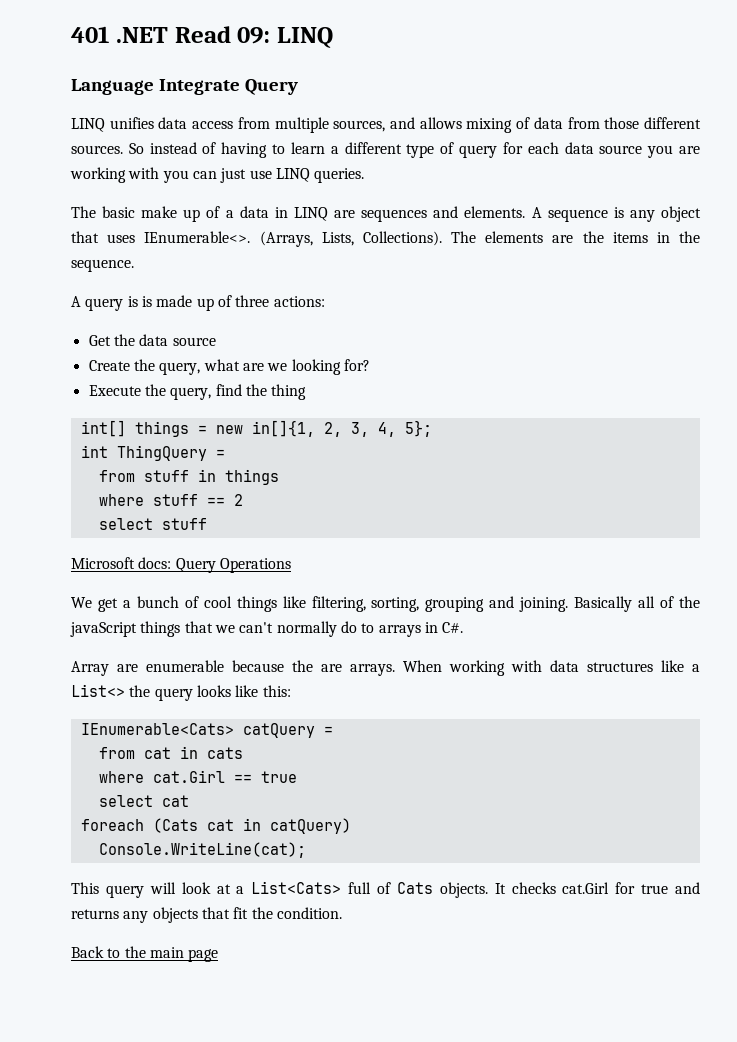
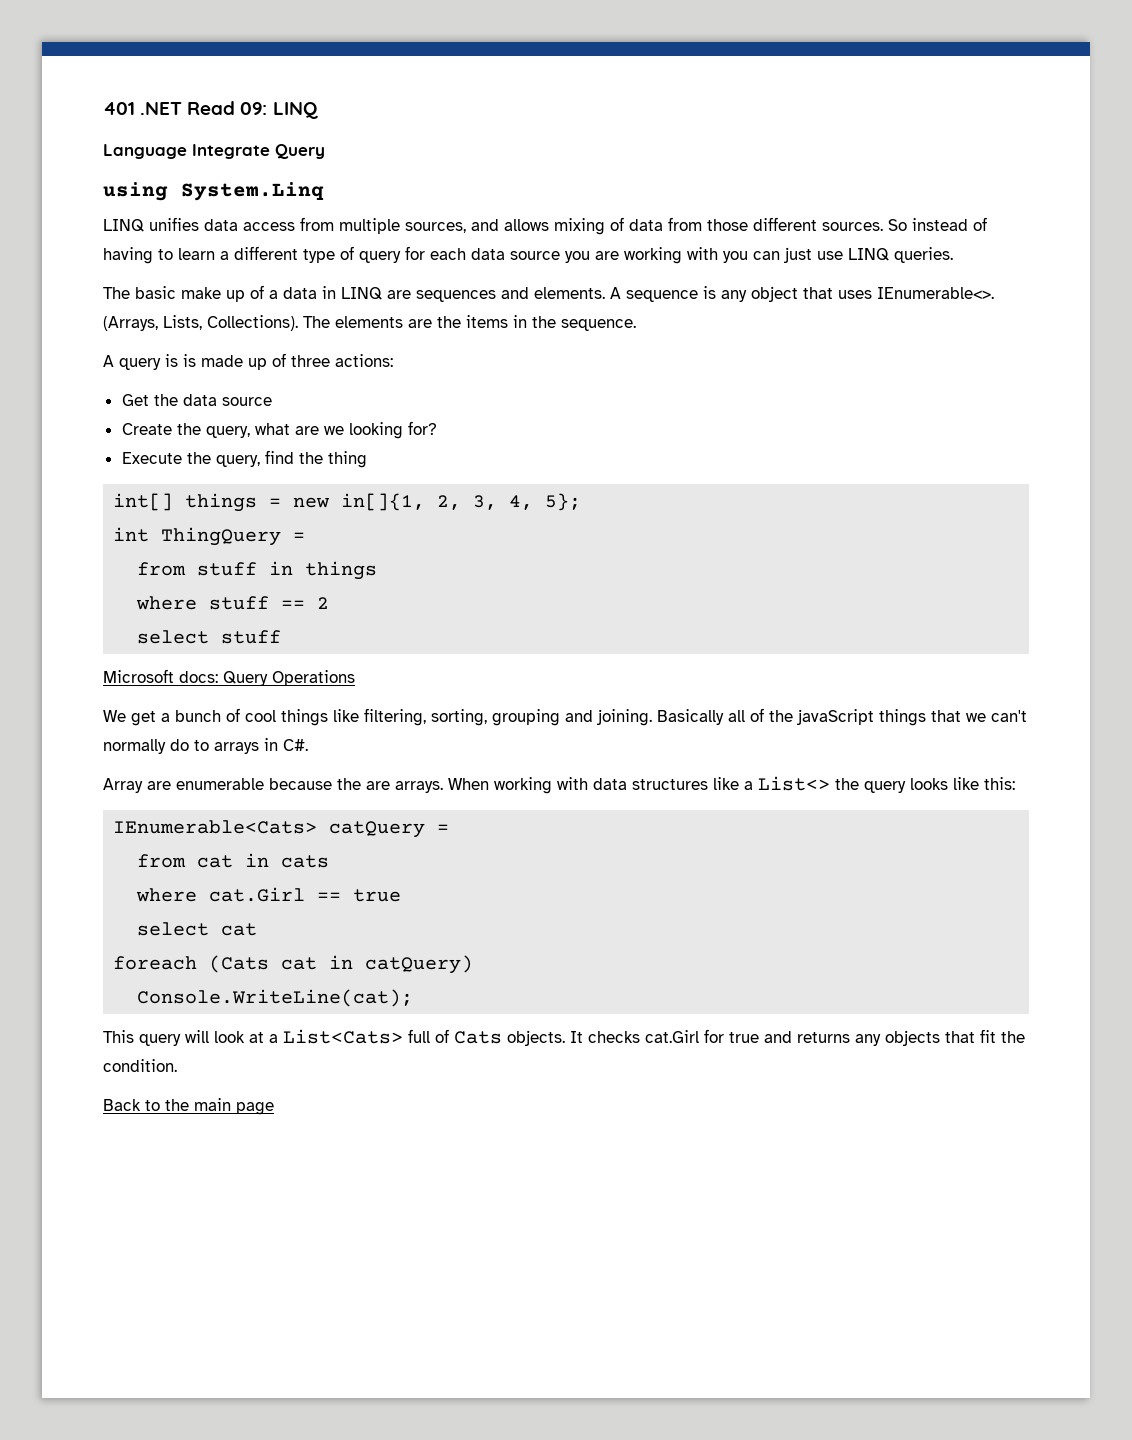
(298, 87) none -> [103,182,324,201] // using System.Linq

